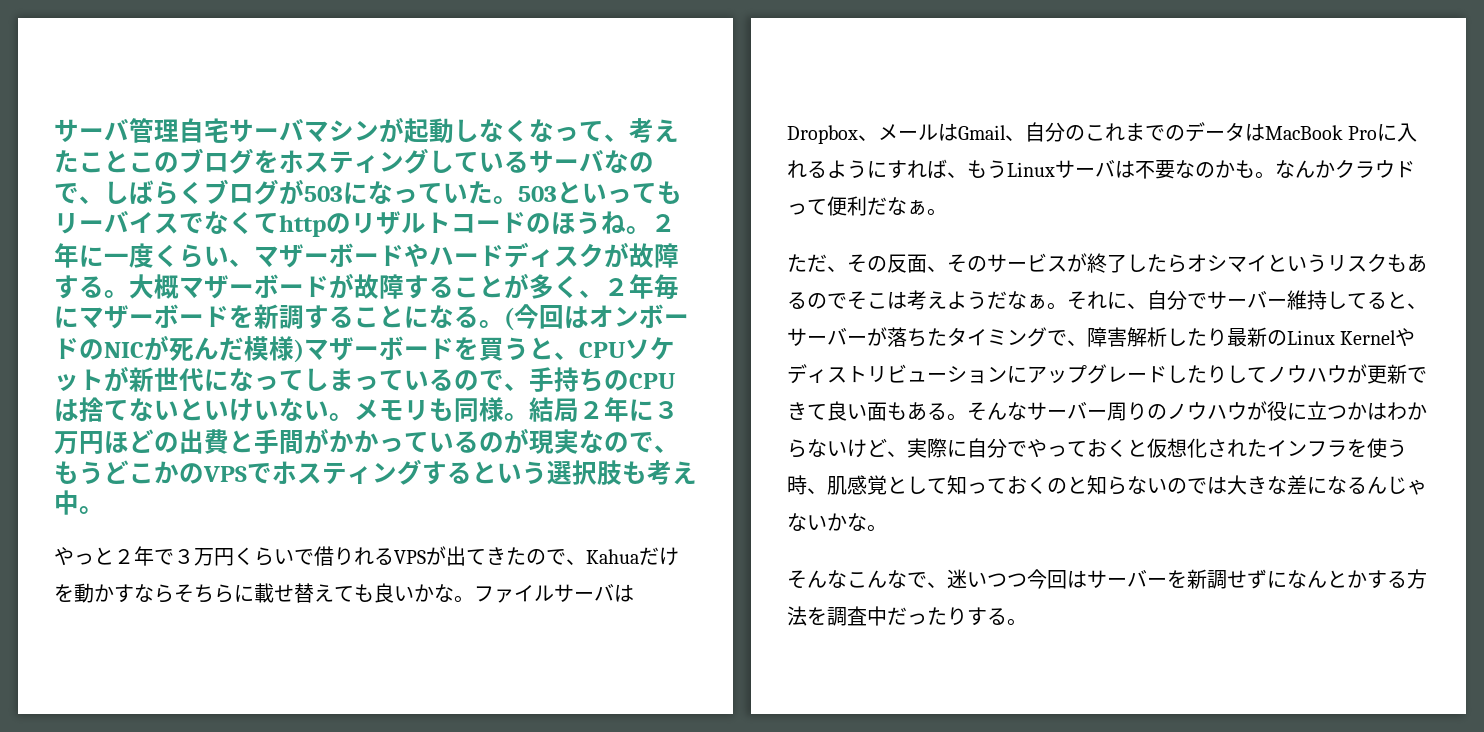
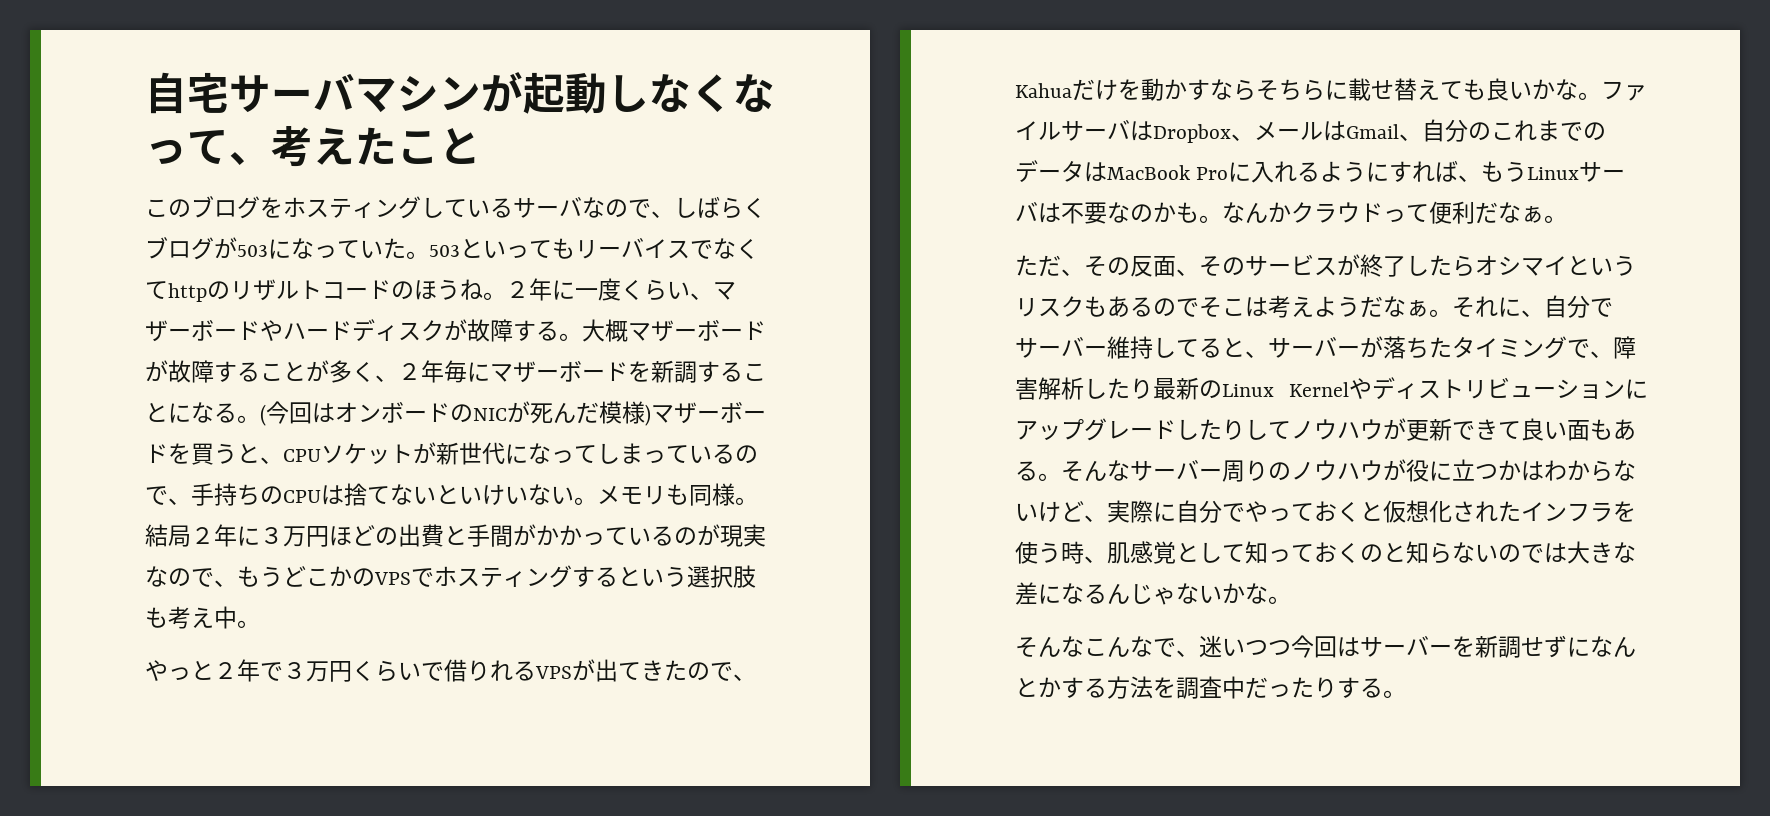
[54,118,179,143] サーバ管理 -> (145, 93) none
(129, 161) none -> (481, 146) //

